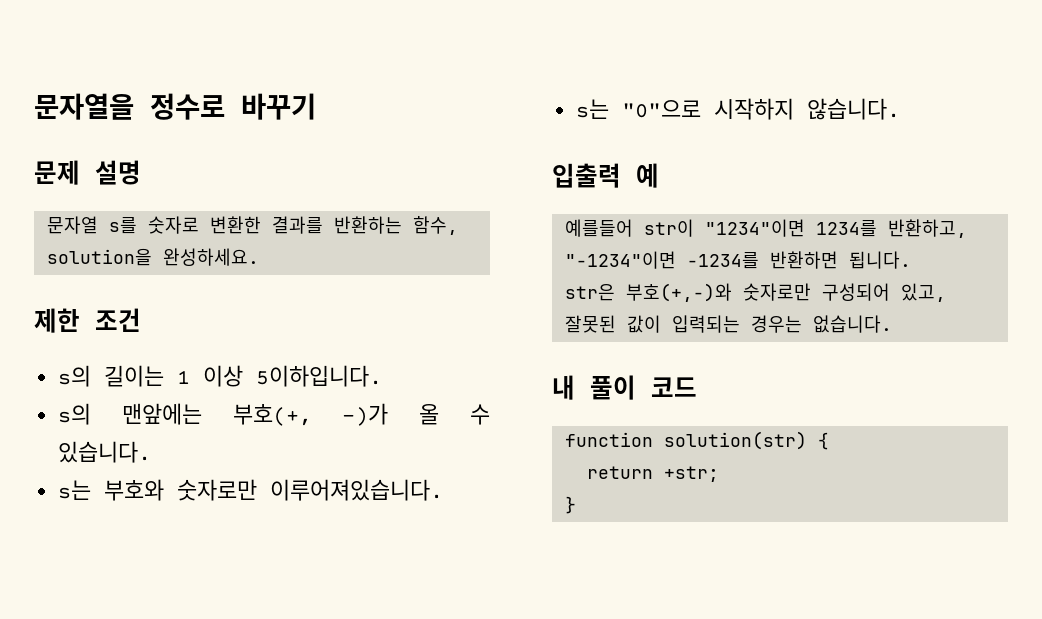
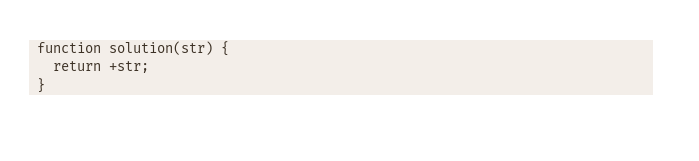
[34,93,316,120] [34,160,141,185] [47,216,459,235] [47,248,260,266] [34,308,141,333] [58,365,383,387] [58,403,490,426] [58,441,152,463] [58,479,444,501] [576,98,901,120] [552,163,659,188] [565,219,968,238] [565,251,912,269] [565,283,947,302] [565,315,893,333] [552,375,697,400] 문자열을 정수로 바꾸기 // 문제 설명 // 문자열 s를 숫자로 변환한 결과를 반환하는 함수, solution을 완성하세요. // 제한 조건 // s의 길이는 1 이상 5이하입니다. // s의 맨앞에는 부호(+, -)가 올 수 있습니다. // s는 부호와 숫자로만 이루어져있습니다. // s는 "0"으로 시작하지 않습니다. // 입출력 예 // 예를들어 str이 "1234"이면 1234를 반환하고, "-1234"이면 -1234를 반환하면 됩니다. // str은 부호(+,-)와 숫자로만 구성되어 있고, 잘못된 값이 입력되는 경우는 없습니다. // 내 풀이 코드 // -> (37, 47) none

